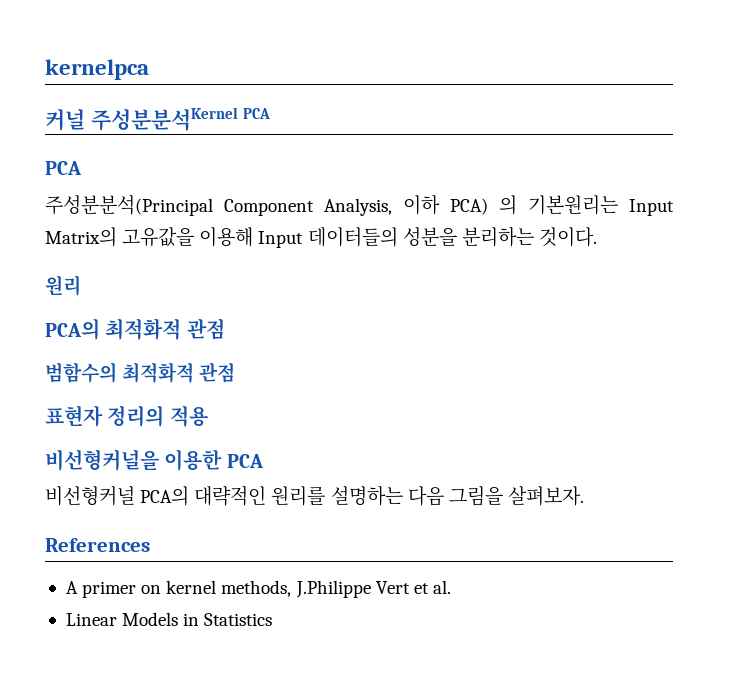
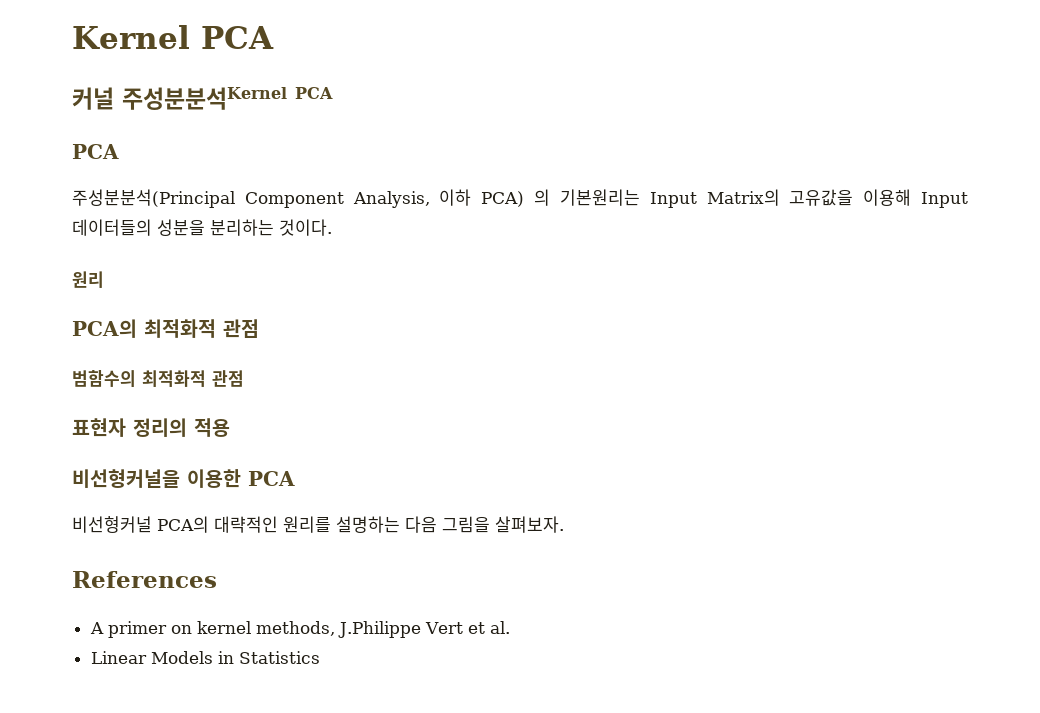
[45,59,149,80] kernelpca -> [72,25,274,49] Kernel PCA

